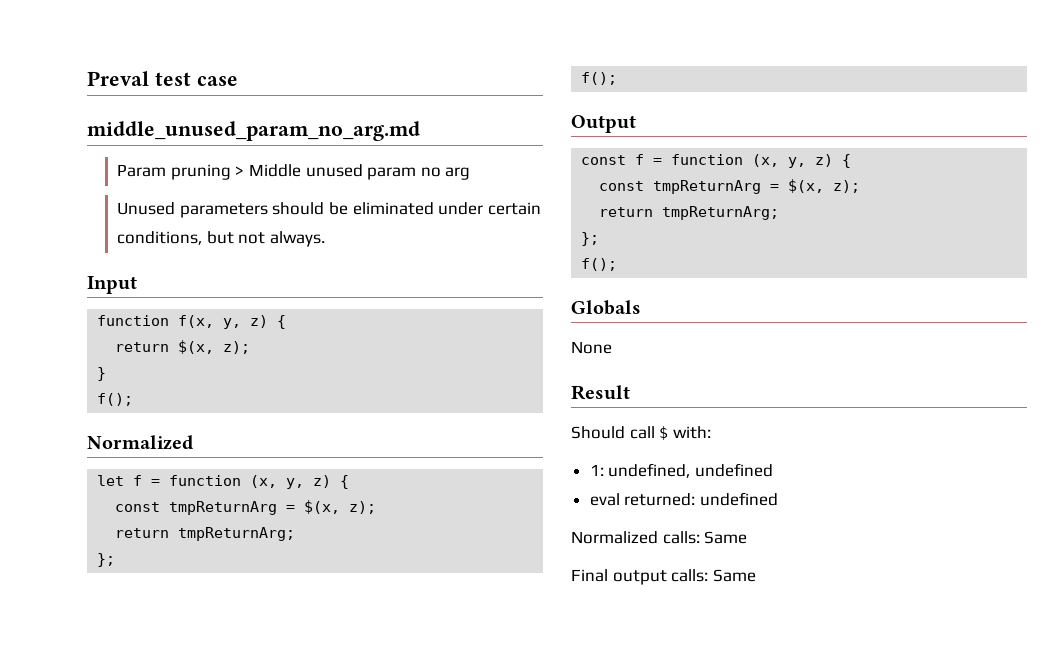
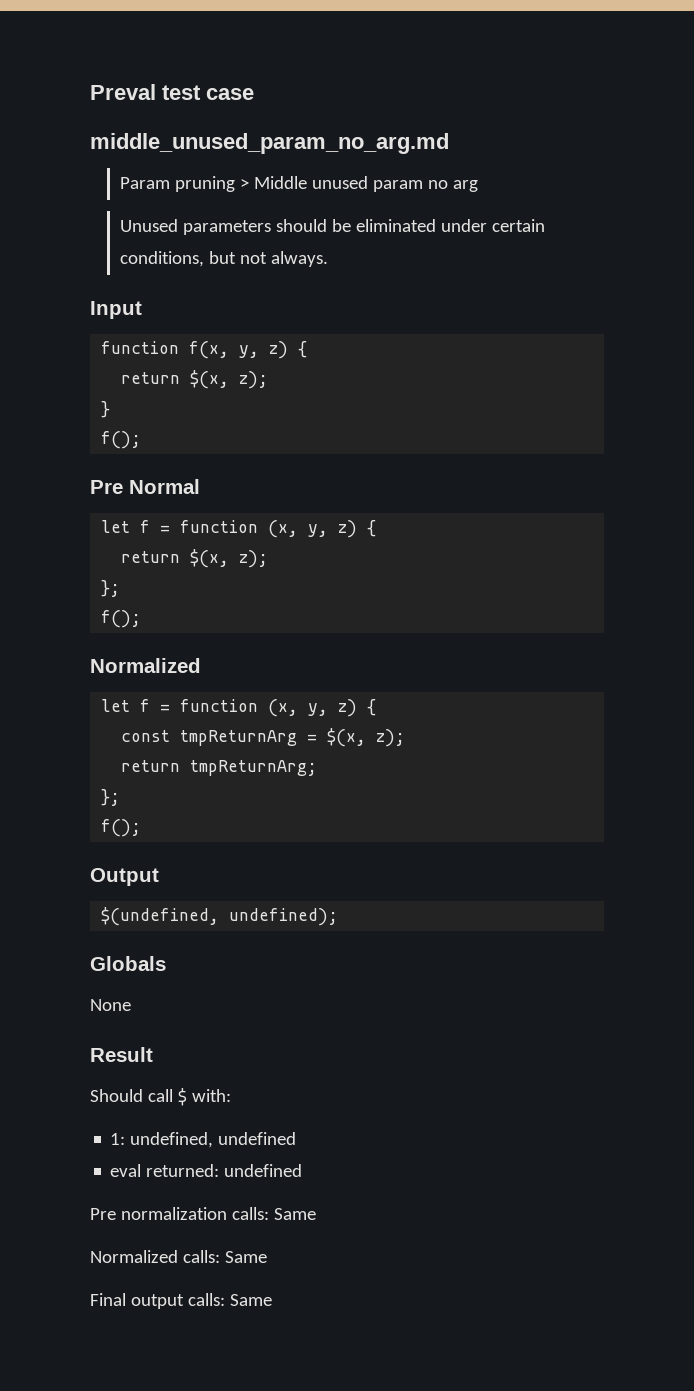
(134, 399) none -> [90,479,200,494] [101,520,377,538] [121,549,269,568] [101,580,121,597] [101,610,142,628] // Pre Normal // let f = function (x, y, z) { // return $(x, z); // }; // f();
[581,154,852,168] [599,179,861,194] [599,206,780,220] [581,232,600,246] [581,258,618,271] const f = function (x, y, z) { // const tmpReturnArg = $(x, z); // return tmpReturnArg; // }; // f(); -> [101,907,339,926] $(undefined, undefined);
(778, 499) none -> [90,1207,316,1220] // Pre normalization calls: Same

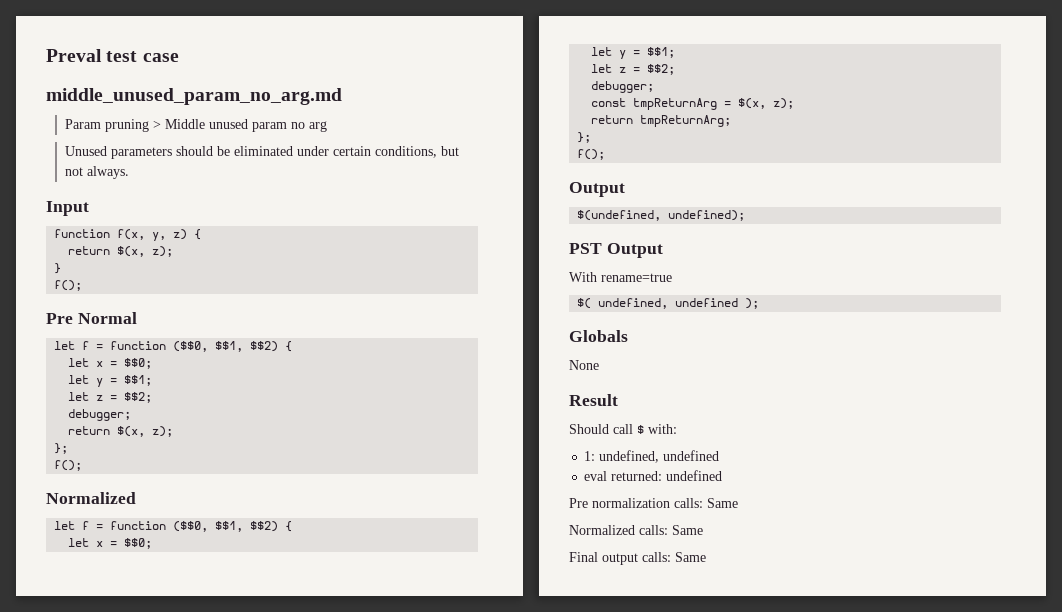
[268,520,377,538] (x, y, z) { -> [173,341,293,352] [68,358,153,369] [68,375,153,387] [68,392,153,403] [68,409,132,421] ($$0, $$1, $$2) { // let x = $$0; // let y = $$1; // let z = $$2; // debugger;
[268,699,377,717] (x, y, z) { -> [173,521,293,532] [68,538,153,549] [591,47,676,59] [591,64,676,75] [591,81,655,93] ($$0, $$1, $$2) { // let x = $$0; // let y = $$1; // let z = $$2; // debugger;
(339, 917) none -> [569,243,663,258] [569,272,672,282] [577,298,760,309] // PST Output // With rename=true // $( undefined, undefined );

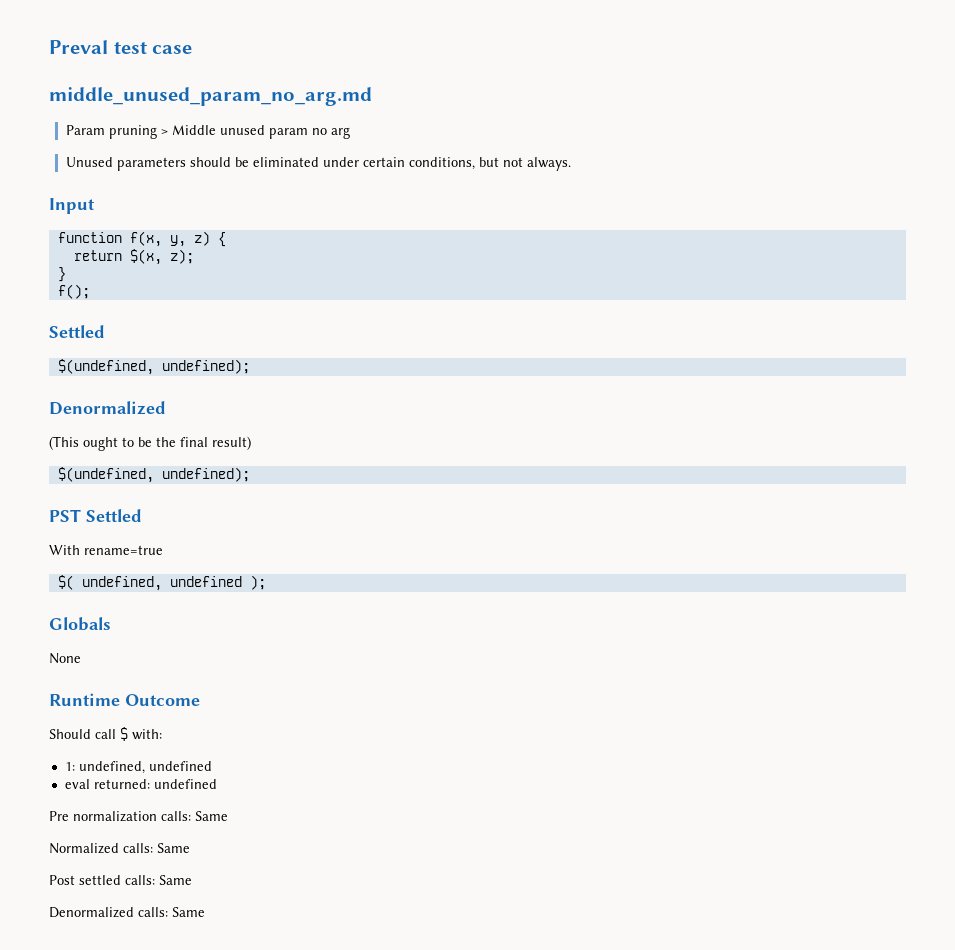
[46,312,137,324] [54,341,293,352] [68,358,153,369] [68,375,153,387] [68,392,153,403] [68,409,132,421] [68,426,174,437] [54,443,69,454] [54,460,83,471] [46,492,136,504] [54,521,293,532] [68,538,153,549] [591,47,676,59] [591,64,676,75] [591,81,655,93] [591,98,795,110] [591,115,732,127] [577,132,592,143] [577,149,606,160] [569,182,625,197] Pre Normal // let f = function ($$0, $$1, $$2) { // let x = $$0; // let y = $$1; // let z = $$2; // debugger; // return $(x, z); // }; // f(); // Normalized // let f = function ($$0, $$1, $$2) { // let x = $$0; // let y = $$1; // let z = $$2; // debugger; // const tmpReturnArg = $(x, z); // return tmpReturnArg; // }; // f(); // Output -> [49,325,105,338] [57,359,250,375] [49,401,166,415] [49,436,251,451] Settled // $(undefined, undefined); // Denormalized // (This ought to be the final result)
[606,243,663,258] Output -> [86,509,142,522] Settled
[569,394,618,406] Result -> [49,693,200,706] Runtime Outcome
[569,552,706,565] Final output calls: Same -> [49,875,192,885] [49,907,205,918] Post settled calls: Same // Denormalized calls: Same

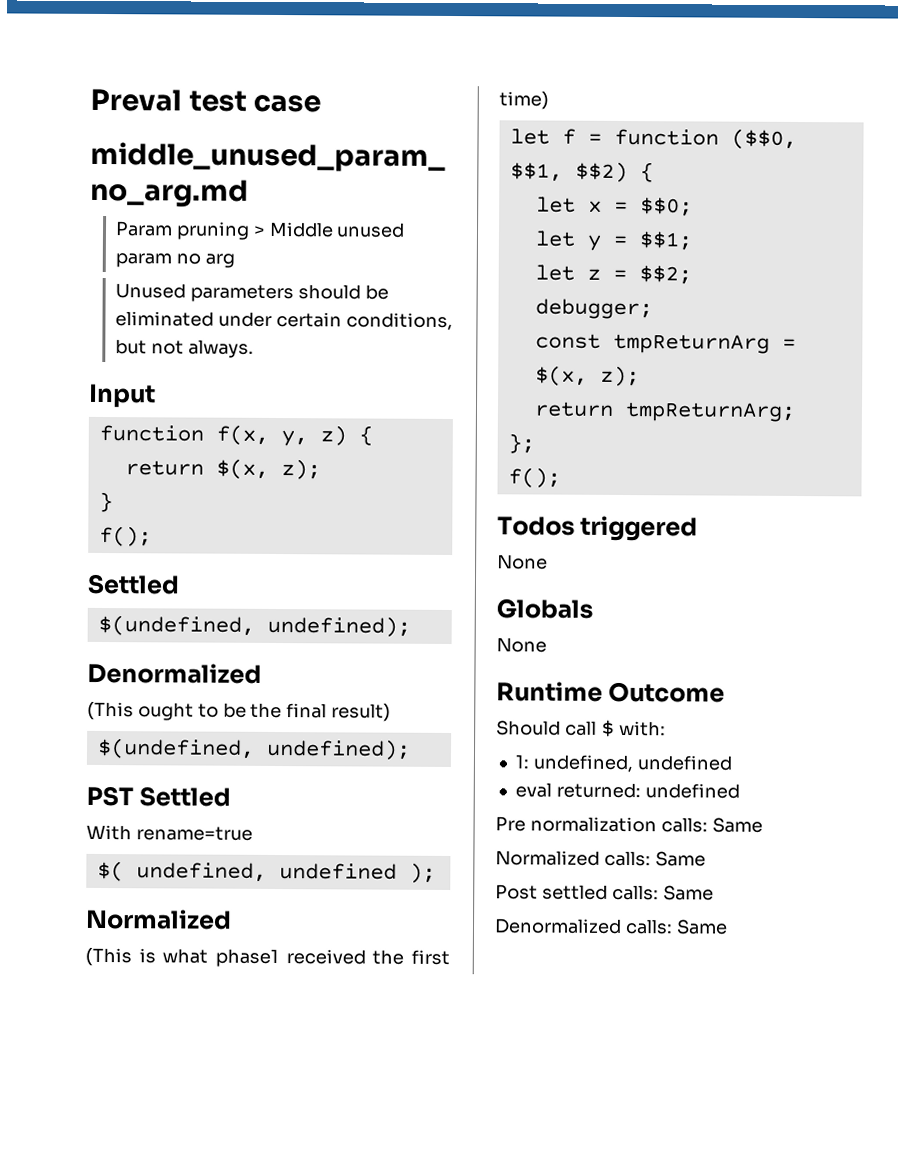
(266, 582) none -> [85,908,232,930] [85,947,451,968] [499,91,549,110] [509,128,797,149] [509,161,654,183] [535,196,693,217] [534,230,693,251] [534,264,692,285] [534,298,653,320] [534,333,796,354] [534,365,640,387] [533,401,796,422] [507,433,535,454] [507,467,561,488] [497,515,699,542] [497,554,548,570] // Normalized // (This is what phase1 received the first time) // let f = function ($$0, $$1, $$2) { // let x = $$0; // let y = $$1; // let z = $$2; // debugger; // const tmpReturnArg = $(x, z); // return tmpReturnArg; // }; // f(); // Todos triggered // None

